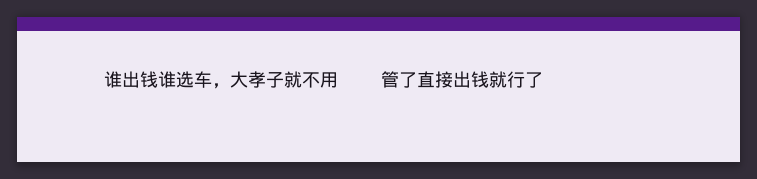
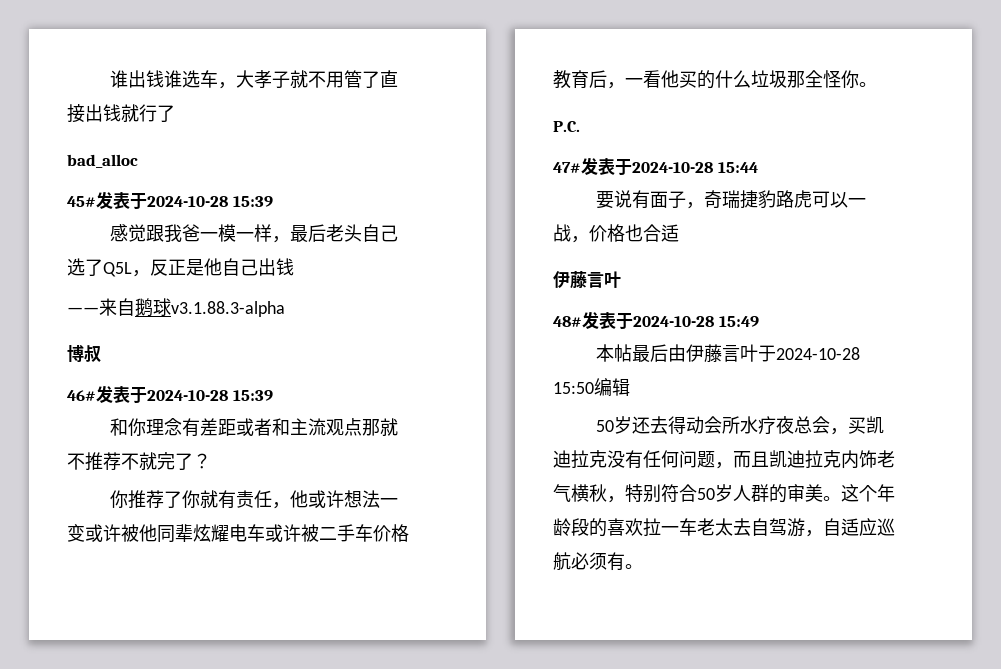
(543, 80) none -> [67,154,138,168] [67,191,273,209] [109,224,398,243] [67,258,294,277] [67,298,285,317] [67,345,101,362] [67,385,273,403] [109,418,398,437] [67,452,211,471] [109,490,398,509] [67,524,409,543] [553,70,877,89] [553,121,580,132] [553,157,758,175] [595,190,866,209] [553,224,679,243] [553,271,621,289] [553,311,759,329] [595,344,860,363] [553,378,630,396] [595,416,884,435] [553,450,895,469] [553,484,895,503] [553,518,895,537] [553,552,643,571] // bad_alloc // 45#发表于2024-10-28 15:39 // 感觉跟我爸一模一样，最后老头自己选了Q5L，反正是他自己出钱 // ——来自鹅球v3.1.88.3-alpha // 博叔 // 46#发表于2024-10-28 15:39 // 和你理念有差距或者和主流观点那就不推荐不就完了？ // 你推荐了你就有责任，他或许想法一变或许被他同辈炫耀电车或许被二手车价格教育后，一看他买的什么垃圾那全怪你。 // P.C. // 47#发表于2024-10-28 15:44 // 要说有面子，奇瑞捷豹路虎可以一战，价格也合适 // 伊藤言叶 // 48#发表于2024-10-28 15:49 // 本帖最后由伊藤言叶于2024-10-28 15:50编辑 // 50岁还去得动会所水疗夜总会，买凯迪拉克没有任何问题，而且凯迪拉克内饰老气横秋，特别符合50岁人群的审美。这个年龄段的喜欢拉一车老太去自驾游，自适应巡航必须有。

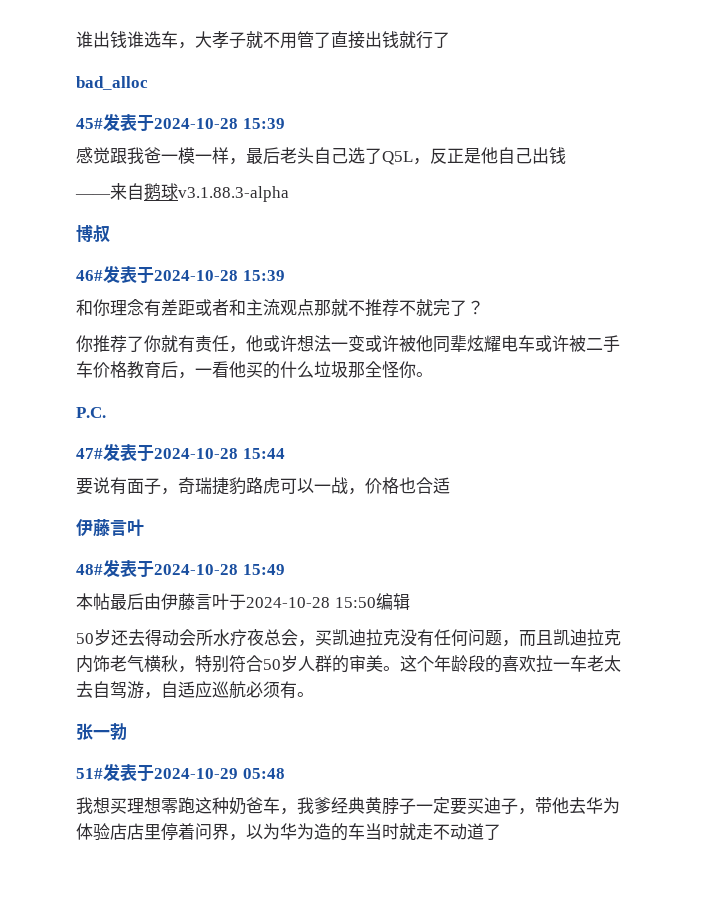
(643, 566) none -> [76,723,127,740] [76,763,285,781] [76,797,620,815] [76,823,501,841] // 张一勃 // 51#发表于2024-10-29 05:48 // 我想买理想零跑这种奶爸车，我爹经典黄脖子一定要买迪子，带他去华为体验店店里停着问界，以为华为造的车当时就走不动道了

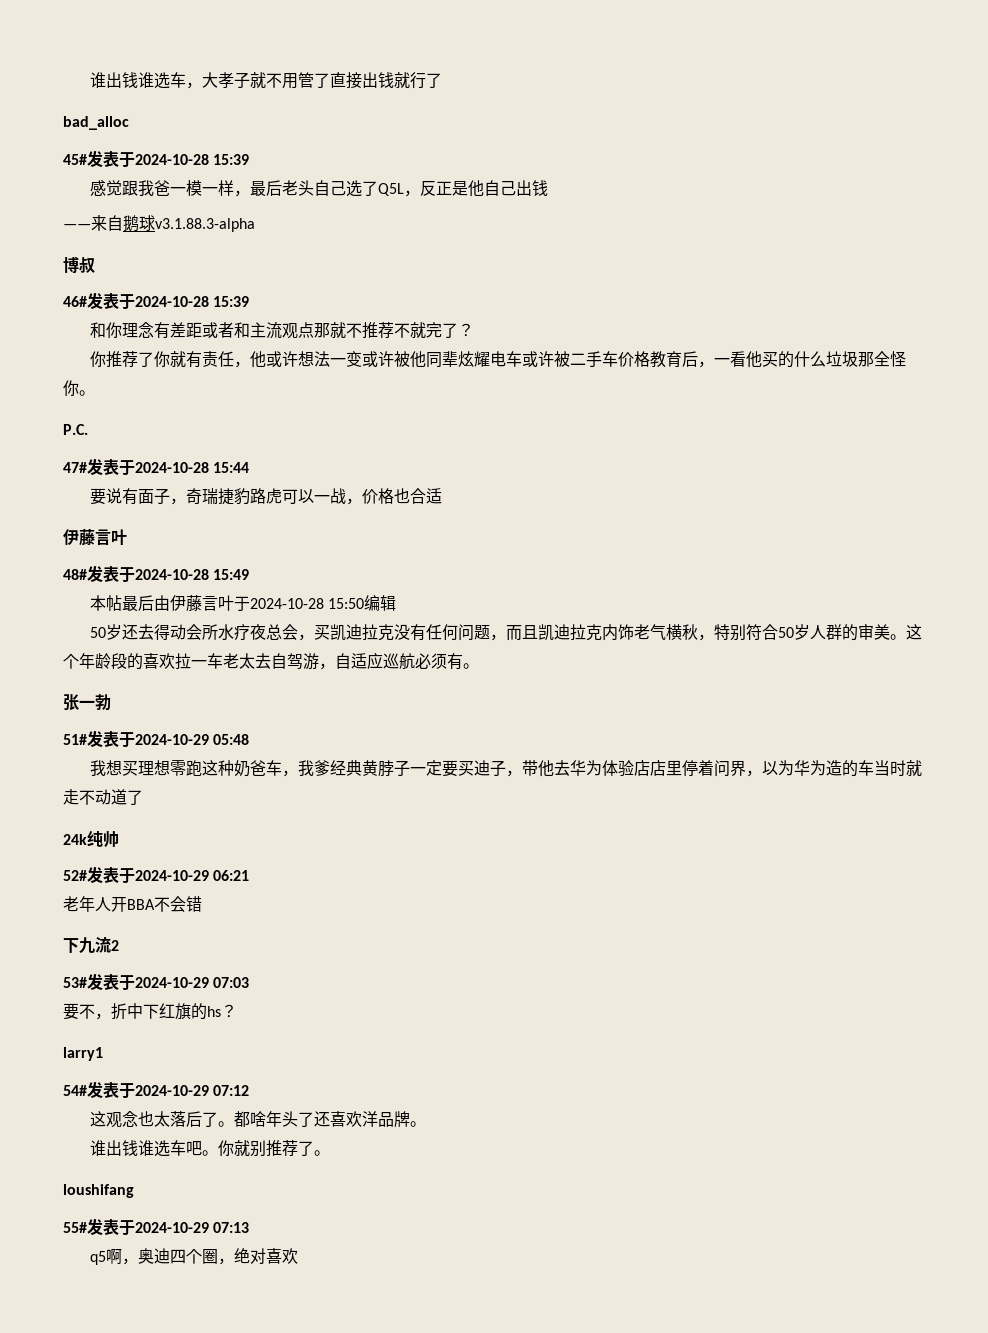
(501, 832) none -> [63,830,119,848] [63,866,250,884] [63,896,202,912] [63,937,119,954] [63,973,250,991] [63,1003,237,1020] [63,1047,103,1061] [63,1081,250,1099] [90,1111,427,1128] [90,1140,331,1157] [63,1184,134,1198] [63,1218,250,1236] [90,1248,299,1265] // 24k纯帅 // 52#发表于2024-10-29 06:21 // 老年人开BBA不会错 // 下九流2 // 53#发表于2024-10-29 07:03 // 要不，折中下红旗的hs？ // larry1 // 54#发表于2024-10-29 07:12 // 这观念也太落后了。都啥年头了还喜欢洋品牌。 // 谁出钱谁选车吧。你就别推荐了。 // loushifang // 55#发表于2024-10-29 07:13 // q5啊，奥迪四个圈，绝对喜欢

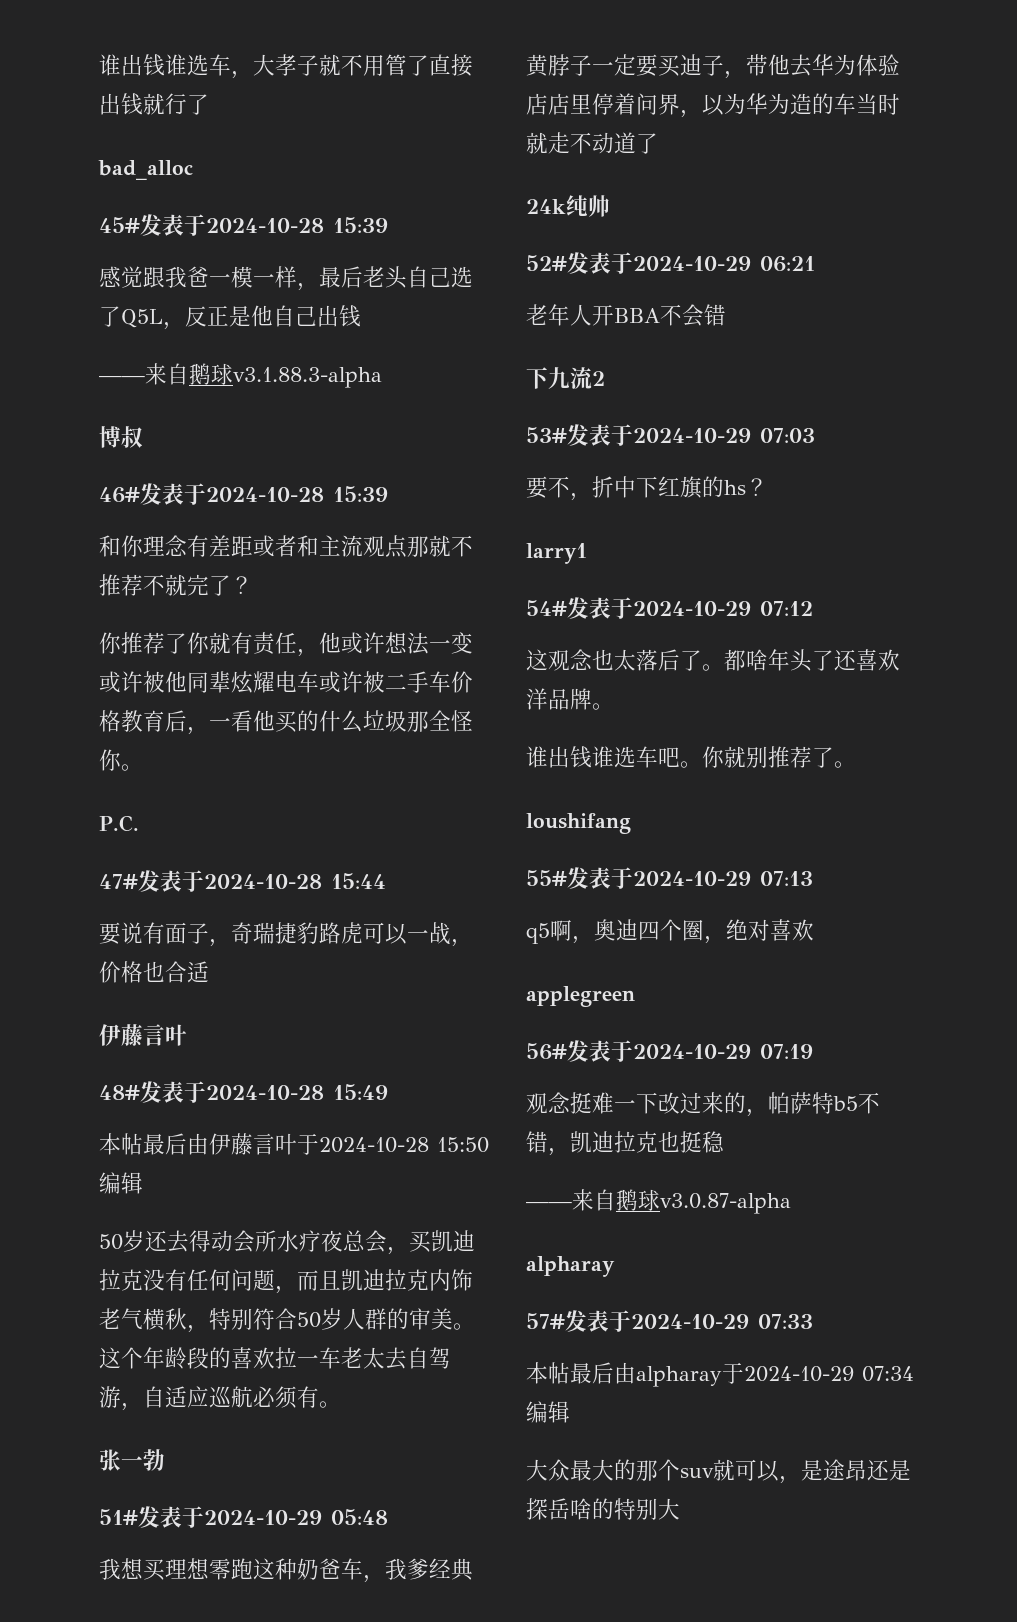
(299, 1256) none -> [526,986,635,1007] [526,1040,813,1062] [526,1092,880,1117] [526,1131,724,1156] [526,1189,791,1214] [526,1256,615,1277] [526,1310,813,1332] [526,1362,914,1387] [526,1401,570,1423] [526,1459,911,1484] [526,1498,680,1520] // applegreen // 56#发表于2024-10-29 07:19 // 观念挺难一下改过来的，帕萨特b5不错，凯迪拉克也挺稳 // ——来自鹅球v3.0.87-alpha // alpharay // 57#发表于2024-10-29 07:33 // 本帖最后由alpharay于2024-10-29 07:34编辑 // 大众最大的那个suv就可以，是途昂还是探岳啥的特别大

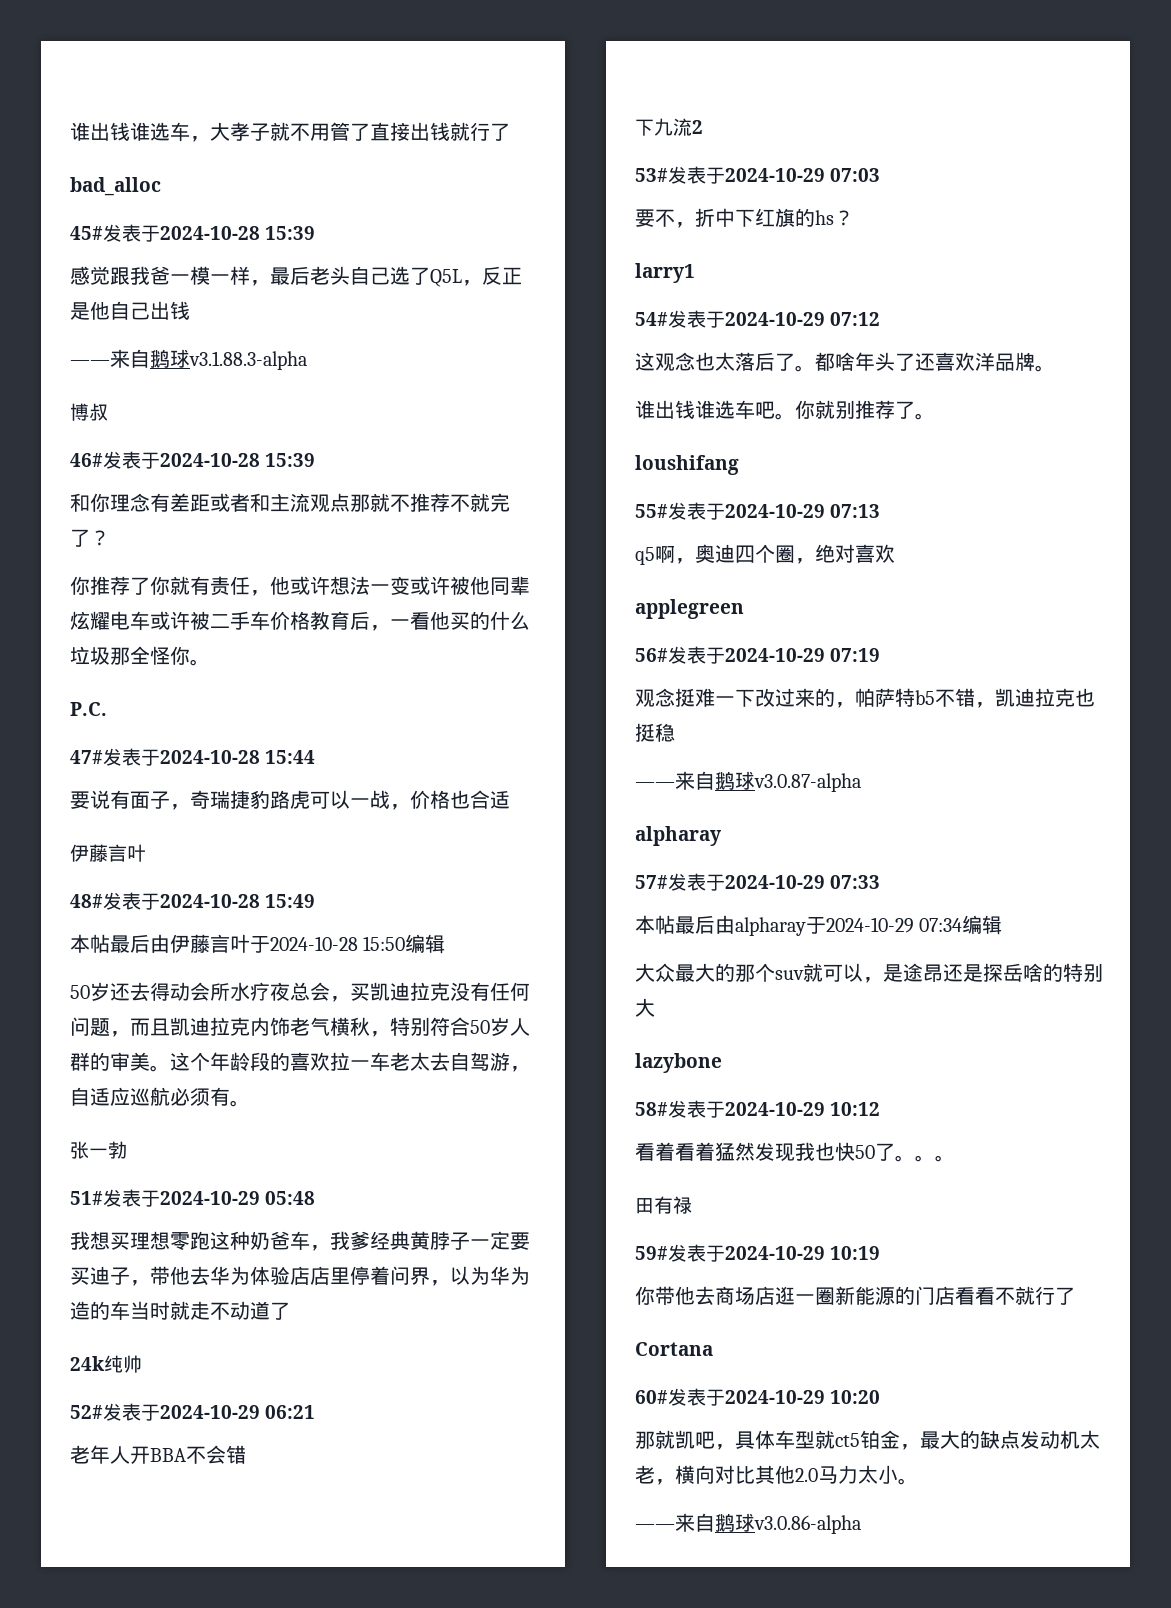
(680, 1509) none -> [635,1053,722,1073] [635,1100,881,1118] [635,1142,955,1162] [635,1196,692,1214] [635,1244,881,1262] [635,1286,1075,1305] [635,1342,713,1356] [635,1388,881,1406] [635,1430,1100,1450] [635,1465,918,1485] [635,1513,861,1534] // lazybone // 58#发表于2024-10-29 10:12 // 看着看着猛然发现我也快50了。。。 // 田有禄 // 59#发表于2024-10-29 10:19 // 你带他去商场店逛一圈新能源的门店看看不就行了 // Cortana // 60#发表于2024-10-29 10:20 // 那就凯吧，具体车型就ct5铂金，最大的缺点发动机太老，横向对比其他2.0马力太小。 // ——来自鹅球v3.0.86-alpha

